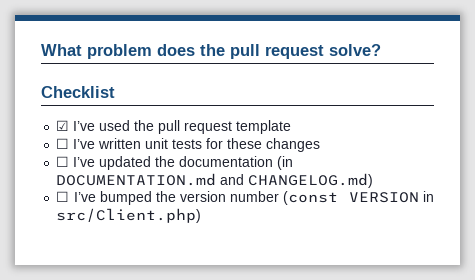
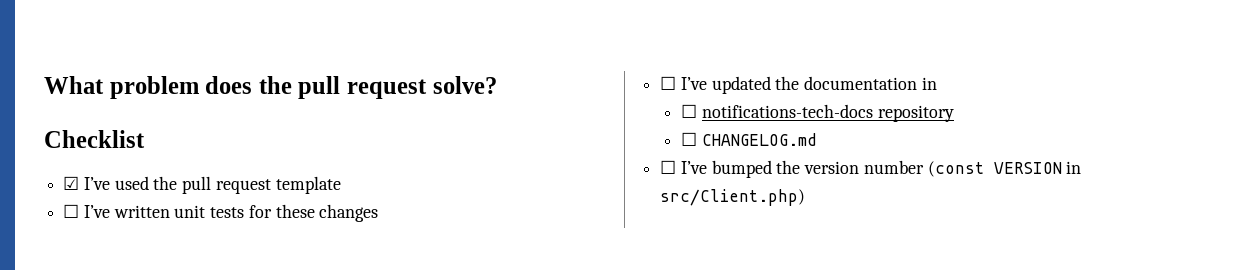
[277,156,294,170] [56,173,374,188] (in DOCUMENTATION.md and CHANGELOG.md) -> [921,77,937,90] [681,104,954,122] [681,132,817,146] in // ☐ notifications-tech-docs repository // ☐ CHANGELOG.md

